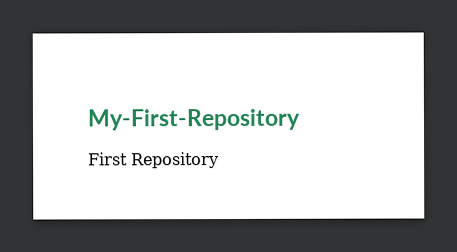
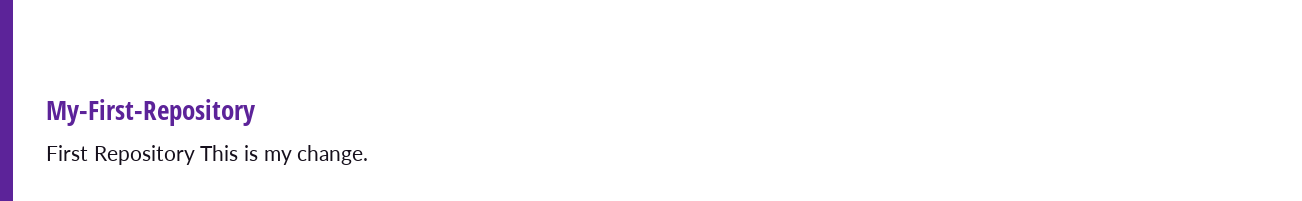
(219, 160) none -> [200,145,369,165] This is my change.

